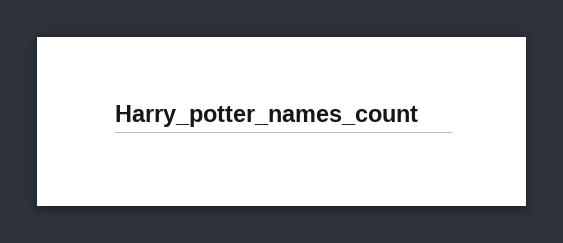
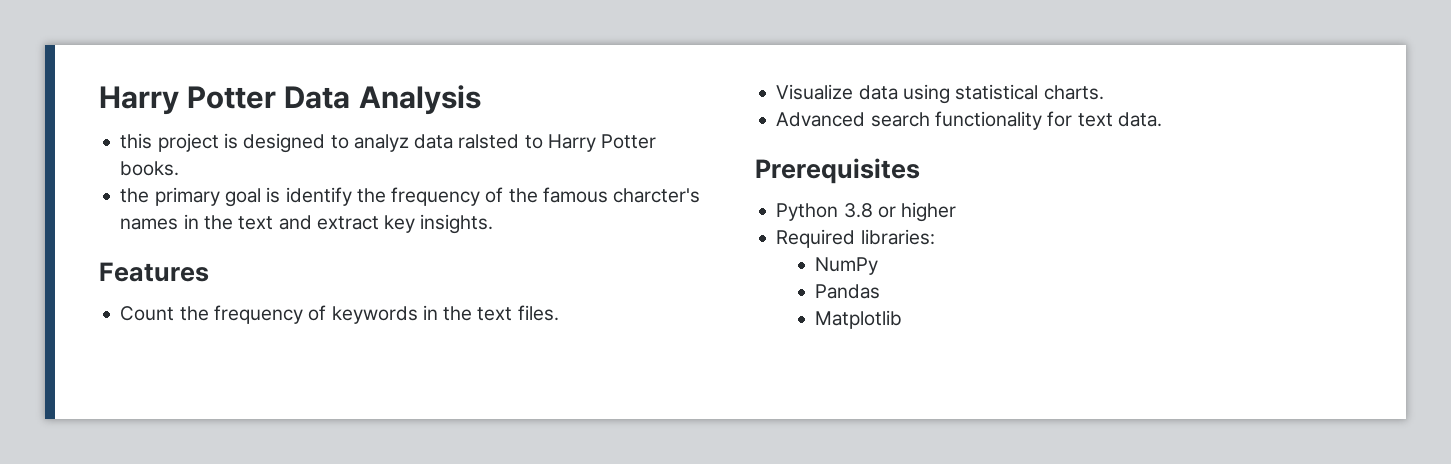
[115,105,418,127] Harry_potter_names_count -> [99,85,481,115] [120,133,657,153] [120,161,180,176] [120,187,701,207] [120,214,494,234] [99,262,209,282] [120,305,559,324] [776,84,1104,104] [776,111,1162,130] [755,158,920,184] [776,202,957,222] [776,229,935,248] [815,257,879,275] [815,284,881,299] [815,310,903,329] Harry Potter Data Analysis // this project is designed to analyz data ralsted to Harry Potter books. // the primary goal is identify the frequency of the famous charcter's names in the text and extract key insights. // Features // Count the frequency of keywords in the text files. // Visualize data using statistical charts. // Advanced search functionality for text data. // Prerequisites // Python 3.8 or higher // Required libraries: // NumPy // Pandas // Matplotlib

